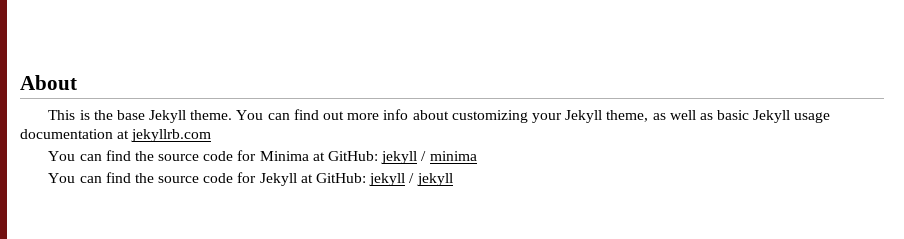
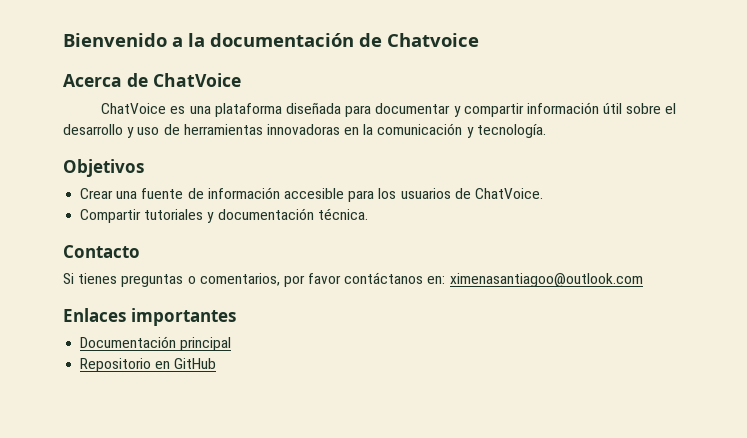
[20,75,77,90] [48,109,831,123] [20,129,212,142] [48,150,477,164] [48,172,453,186] About // This is the base Jekyll theme. You can find out more info about customizing your Jekyll theme, as well as basic Jekyll usage documentation at jekyllrb.com // You can find the source code for Minima at GitHub: jekyll / minima // You can find the source code for Jekyll at GitHub: jekyll / jekyll -> [63,33,479,47] [63,73,241,87] [101,102,677,117] [63,123,546,138] [63,159,144,177] [80,187,543,202] [80,208,368,223] [63,245,140,258] [63,272,643,287] [63,308,236,326] [80,336,232,351] [80,358,217,372] Bienvenido a la documentación de Chatvoice // Acerca de ChatVoice // ChatVoice es una plataforma diseñada para documentar y compartir información útil sobre el desarrollo y uso de herramientas innovadoras en la comunicación y tecnología. // Objetivos // Crear una fuente de información accesible para los usuarios de ChatVoice. // Compartir tutoriales y documentación técnica. // Contacto // Si tienes preguntas o comentarios, por favor contáctanos en: ximenasantiagoo@outlook.com // Enlaces importantes // Documentación principal // Repositorio en GitHub

